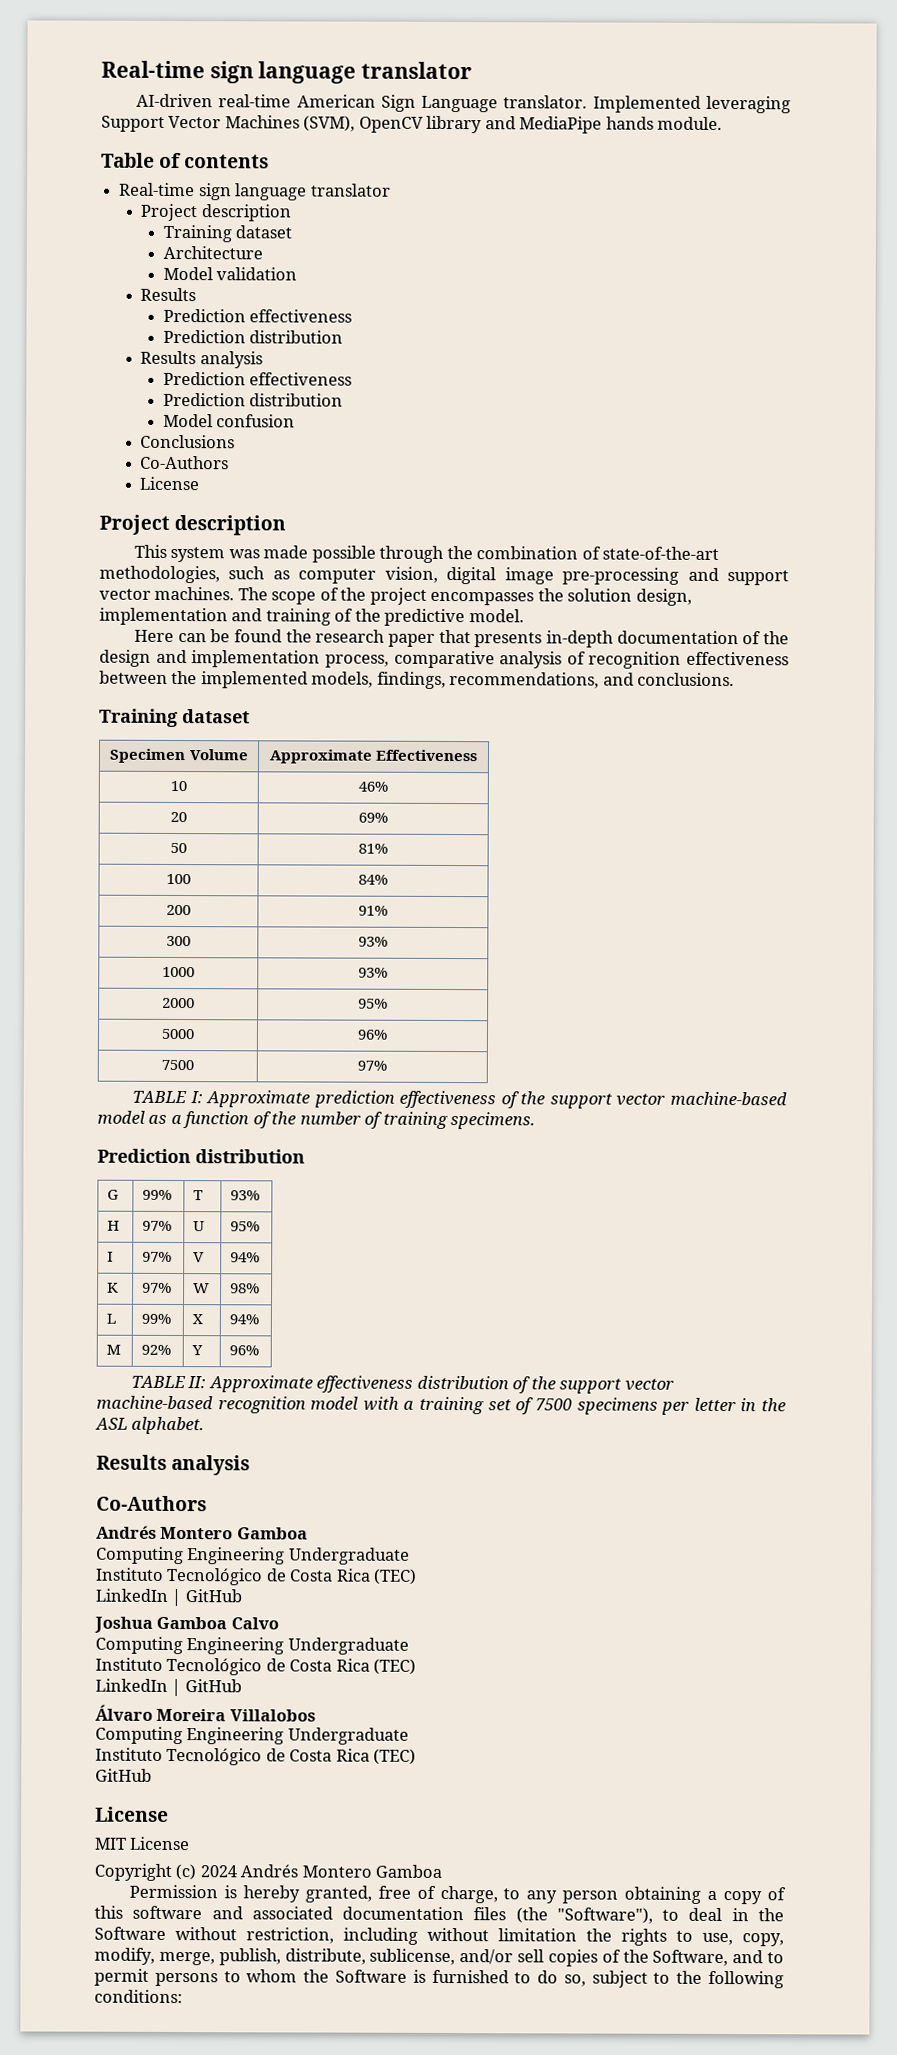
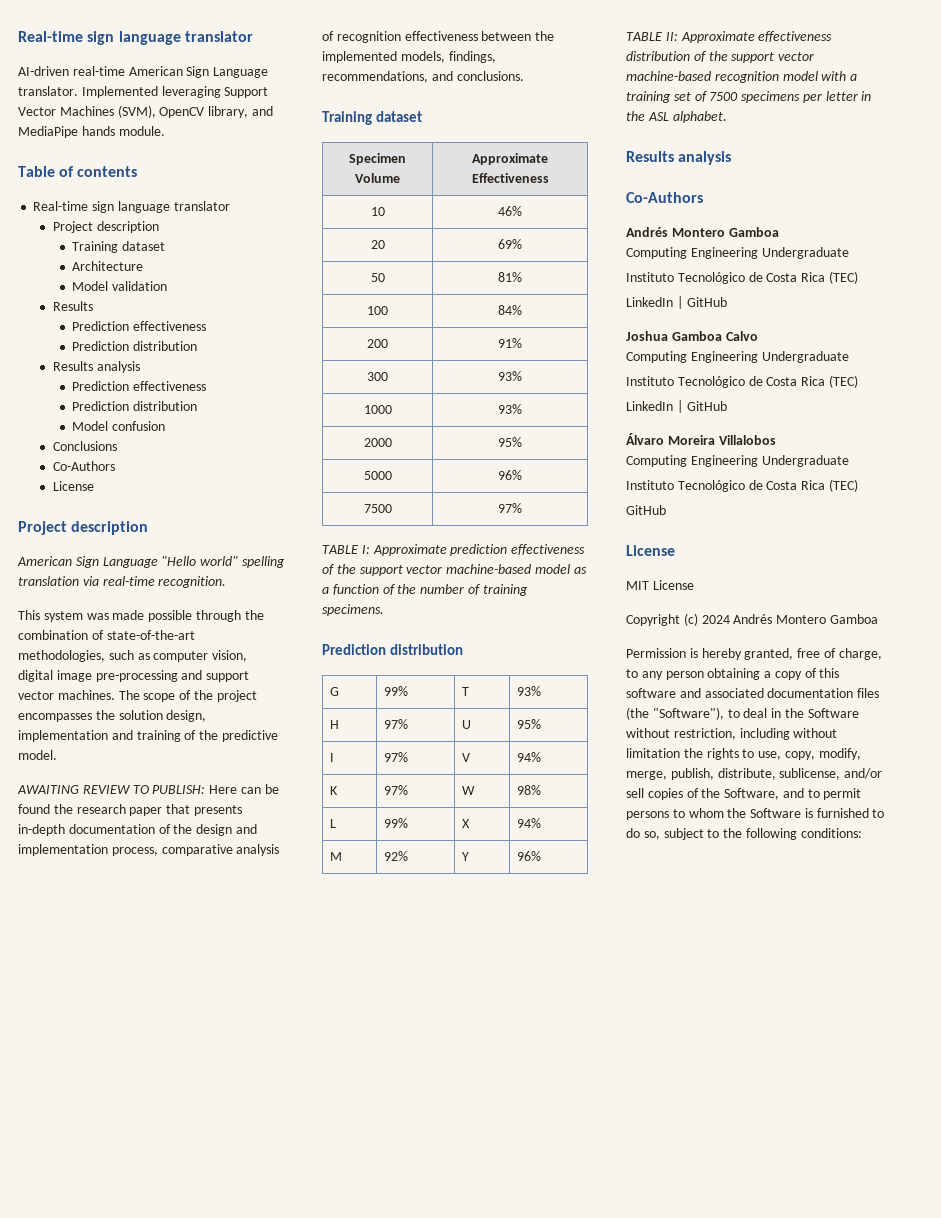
[426,115,483,134] library -> [208,106,249,118] library,
(287, 525) none -> [17,556,285,568] [18,576,227,588] // American Sign Language "Hello world" spelling translation via real-time recognition.
(524, 616) none -> [17,785,206,794] AWAITING REVIEW TO PUBLISH:

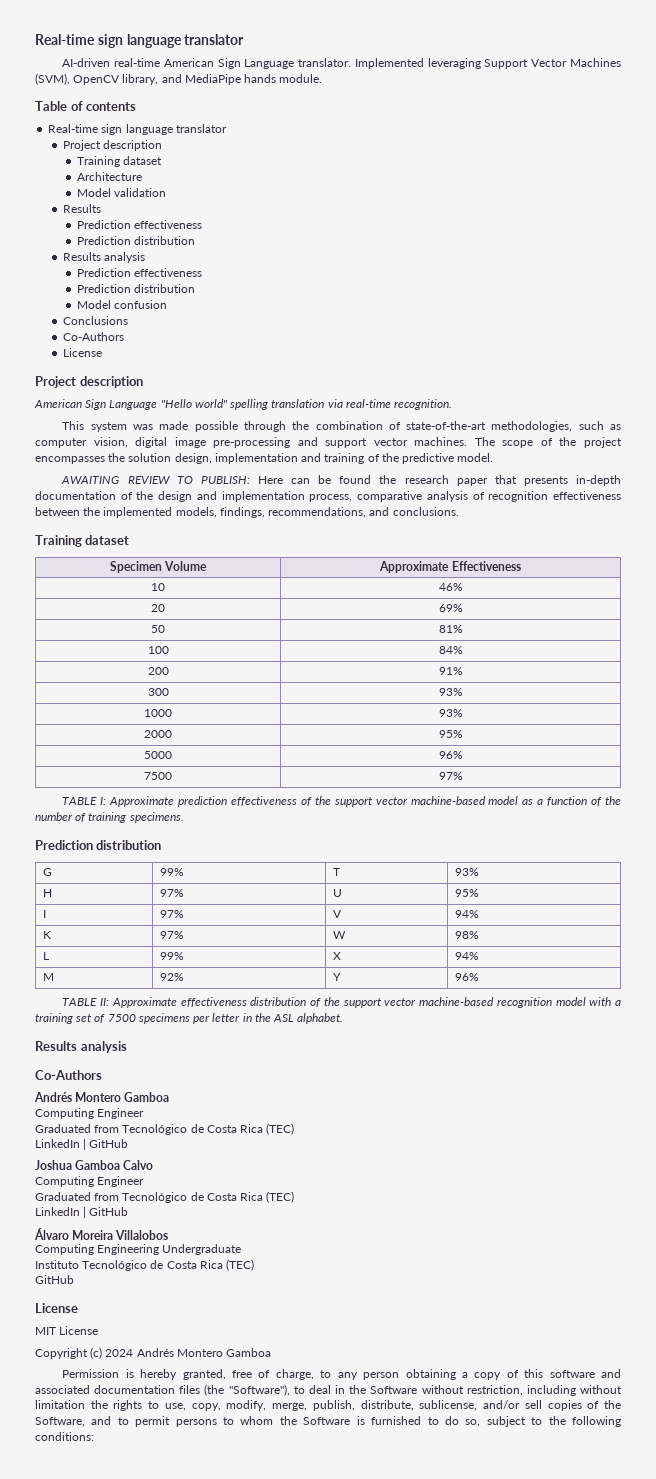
[690,247,849,259] [626,272,674,282] Engineering Undergraduate // Instituto -> [97,1108,145,1119] [35,1124,120,1133] Engineer // Graduated from
[690,351,849,363] [626,376,674,386] Engineering Undergraduate // Instituto -> [97,1176,145,1187] [35,1192,120,1201] Engineer // Graduated from

